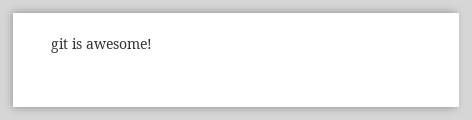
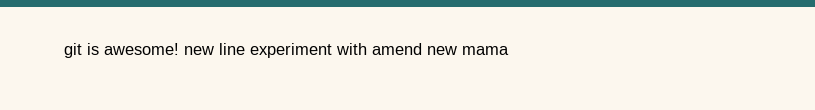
(152, 44) none -> [184,43,509,58] new line experiment with amend new mama

